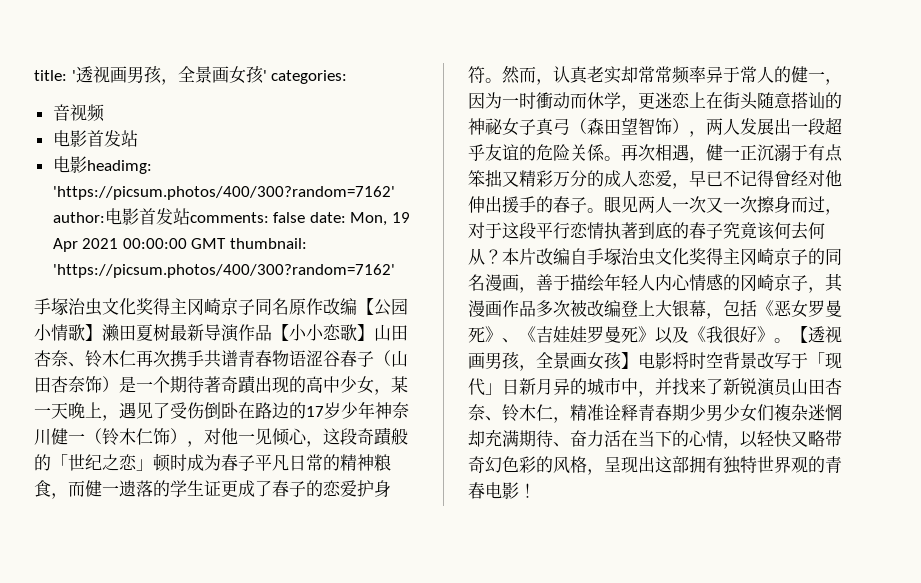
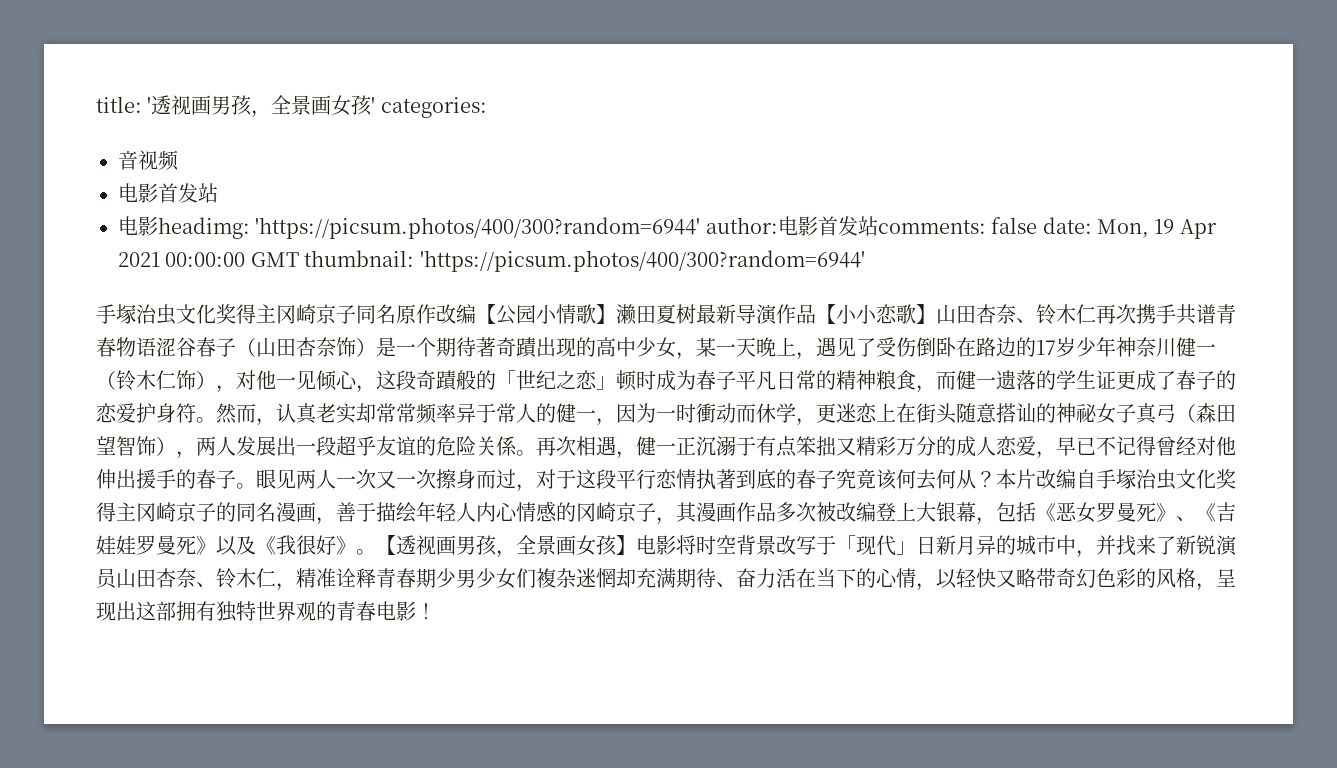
[52,186,395,200] 'https://picsum.photos/400/300?random=7162' -> [255,217,701,239] 'https://picsum.photos/400/300?random=6944'
[52,264,395,278] 'https://picsum.photos/400/300?random=7162' -> [419,250,865,272] 'https://picsum.photos/400/300?random=6944'

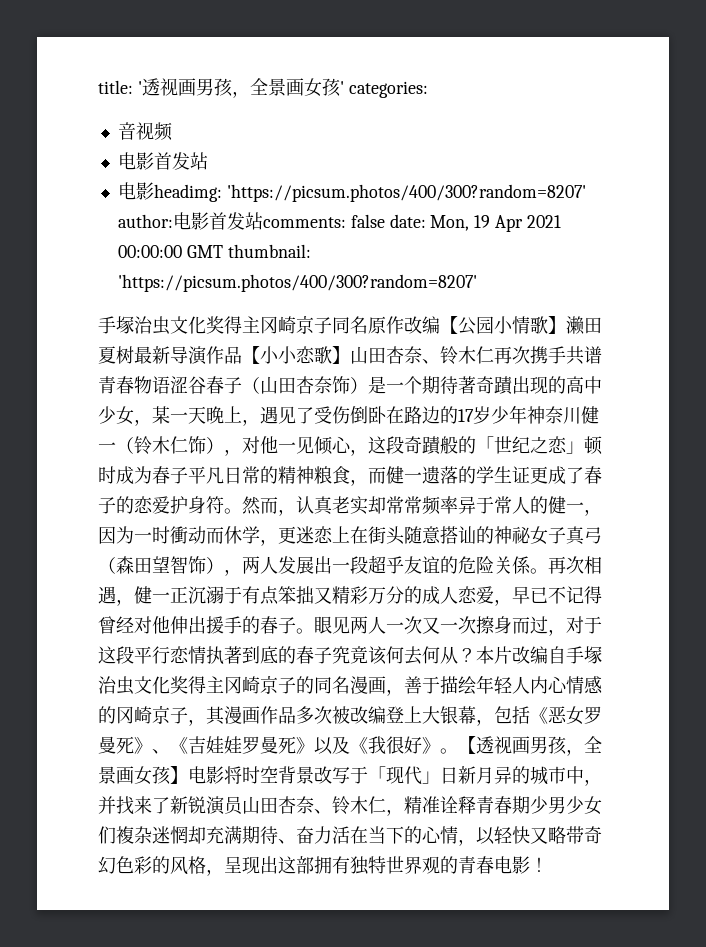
[255,217,701,239] 'https://picsum.photos/400/300?random=6944' -> [226,184,586,202] 'https://picsum.photos/400/300?random=8207'
[419,250,865,272] 'https://picsum.photos/400/300?random=6944' -> [117,274,477,292] 'https://picsum.photos/400/300?random=8207'

